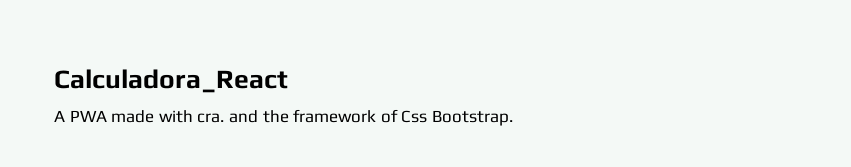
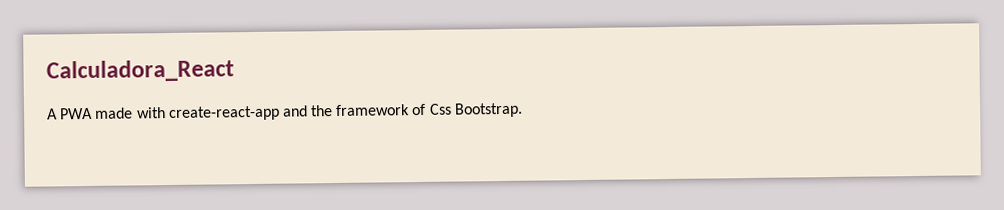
[197,113,225,123] cra. -> [168,105,280,122] create-react-app

